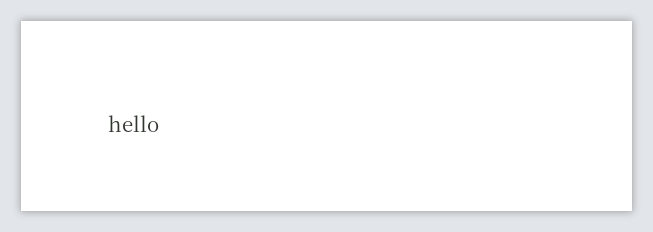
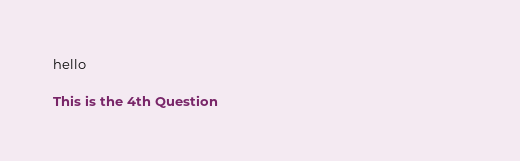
(159, 123) none -> [53,95,218,108] // This is the 4th Question

